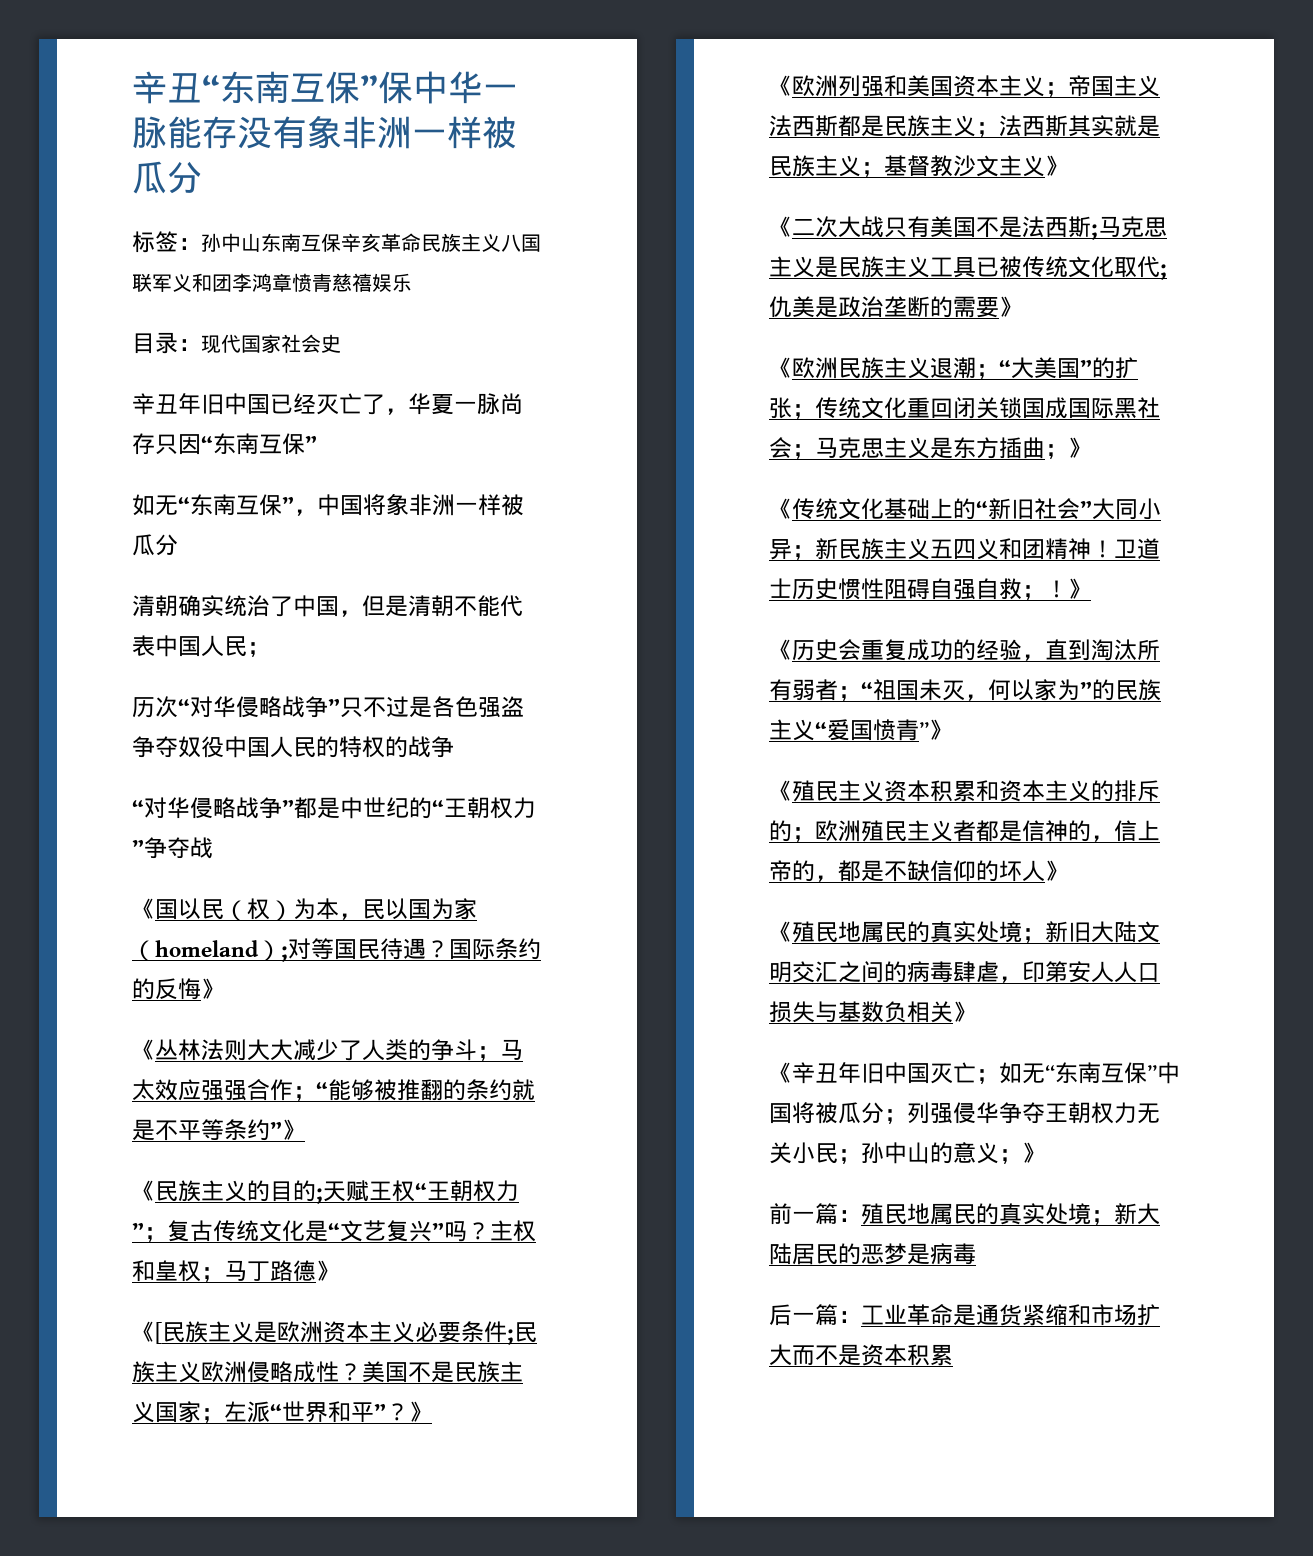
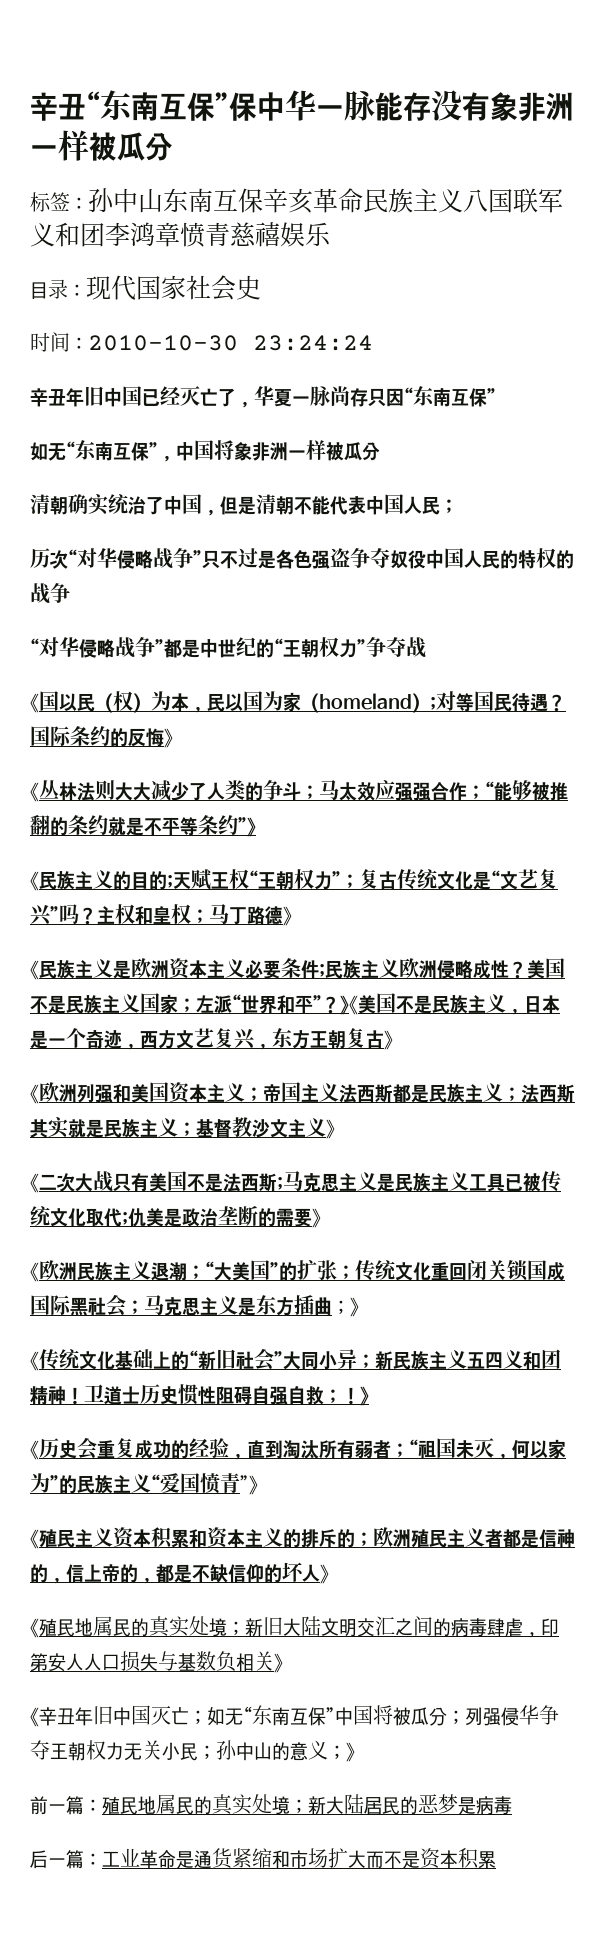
(341, 343) none -> [30,332,373,352] // 时间：2010-10-30 23:24:24
[155,1322,162,1344] [ -> (39, 970) none
(432, 1411) none -> [349,993,560,1015] [30,1028,393,1050] 《美国不是民族主义，日本是一个奇迹，西方文艺复兴，东方王朝复古》

